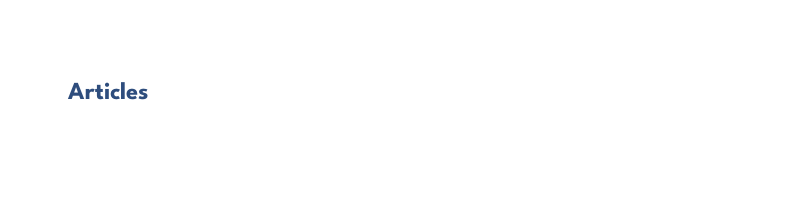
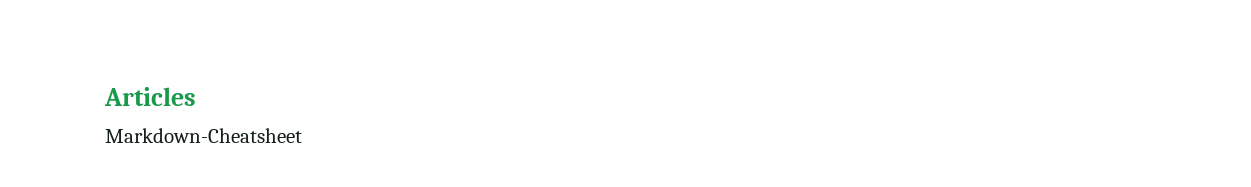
(149, 91) none -> [105,128,302,143] // Markdown-Cheatsheet

